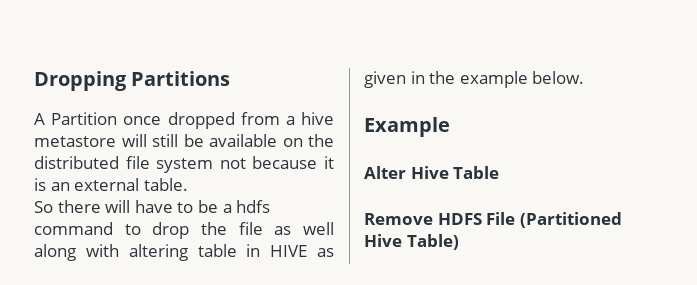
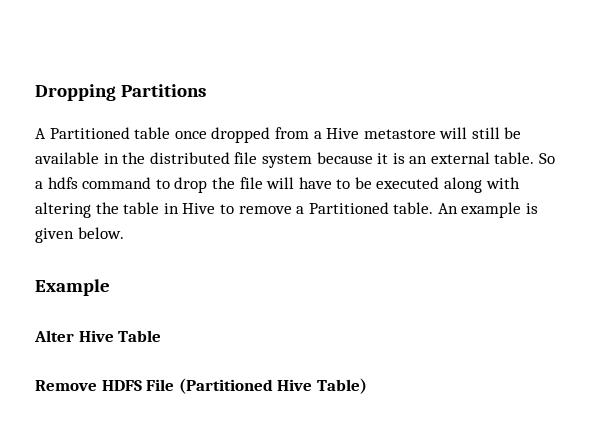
[51,112,118,125] Partition -> [49,127,171,139] Partitioned table
[300,112,334,125] hive -> [326,128,360,139] Hive
[282,138,303,147] on -> [103,153,119,164] in
[219,158,246,169] not -> (312, 161) none
[34,200,218,213] // So there will have to be -> [539,153,556,164] So
[274,222,334,235] as well -> [266,177,440,189] will have to be executed
(188, 252) none -> [95,202,119,214] the
[270,245,334,257] [364,71,528,88] HIVE as given in the example -> [182,202,539,218] [35,228,74,243] Hive to remove a Partitioned table. An example is given

